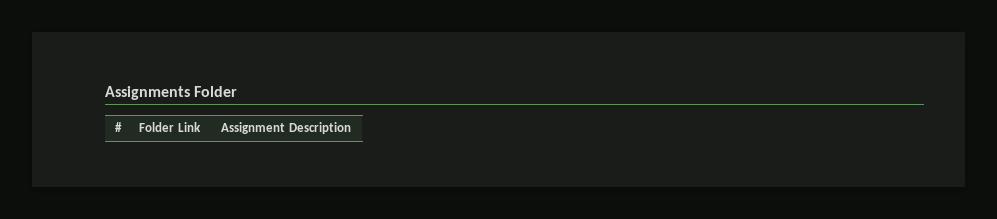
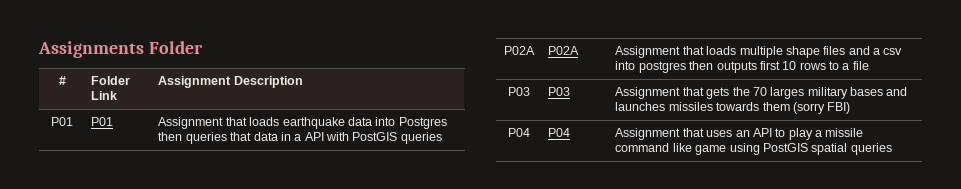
(351, 128) none -> [51,117,73,126] [91,117,114,126] [158,117,447,129] [158,132,442,144] [504,46,535,55] [548,46,580,55] [615,46,903,58] [615,61,869,73] [508,87,530,96] [548,87,571,96] [615,87,908,99] [615,102,851,114] [508,128,530,137] [548,128,571,137] [615,128,864,140] [615,143,892,155] // P01 | P01 | Assignment that loads earthquake data into Postgres then queries that data in a API with PostGIS queries // P02A | P02A | Assignment that loads multiple shape files and a csv into postgres then outputs first 10 rows to a file // P03 | P03 | Assignment that gets the 70 larges military bases and launches missiles towards them (sorry FBI) // P04 | P04 | Assignment that uses an API to play a missile command like game using PostGIS spatial queries

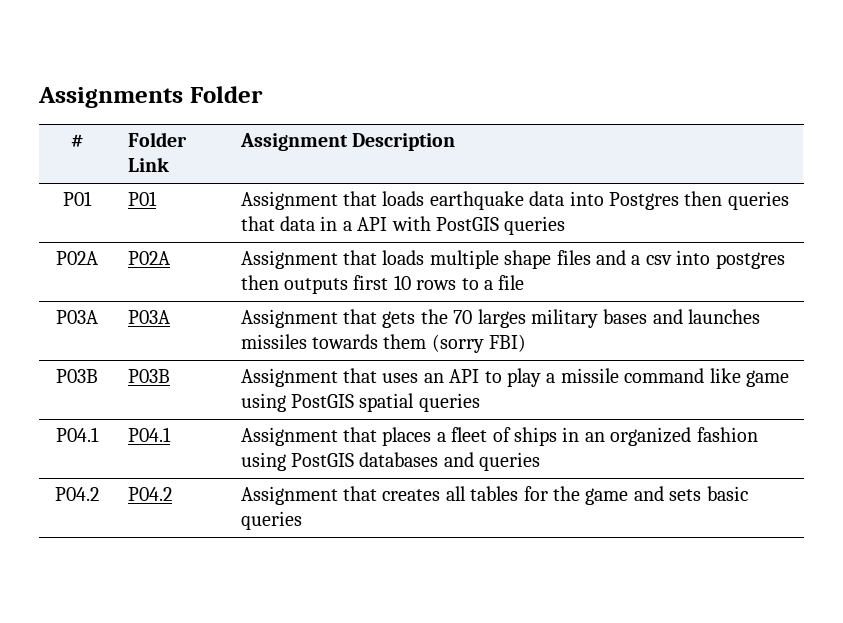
[508,87,530,96] [548,87,571,96] P03 | P03 -> [55,310,98,324] [127,310,170,324] P03A | P03A
[508,128,530,137] [548,128,571,137] P04 | P04 -> [55,369,98,383] [127,369,170,383] P03B | P03B
(892, 149) none -> [55,427,99,442] [127,427,171,442] [240,427,758,446] [240,452,541,471] [54,487,99,501] [127,487,172,501] [240,486,748,505] [240,511,302,530] // P04.1 | P04.1 | Assignment that places a fleet of ships in an organized fashion using PostGIS databases and queries // P04.2 | P04.2 | Assignment that creates all tables for the game and sets basic queries

